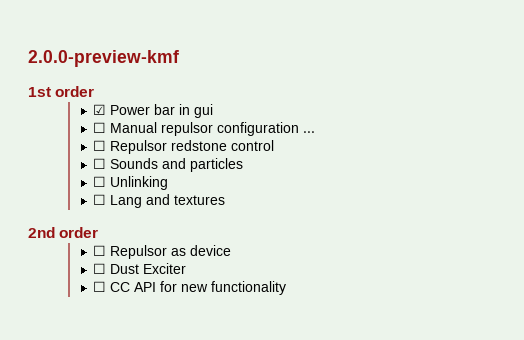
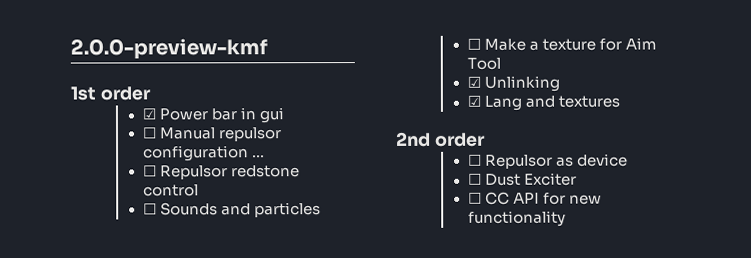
(107, 181) none -> [483,37,657,51] [466,57,501,70] [466,76,481,88] Make a texture for Aim Tool // ☑
[93,194,107,205] ☐ -> [466,95,481,107] ☑

